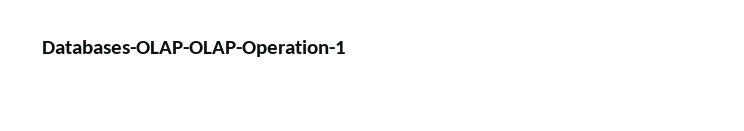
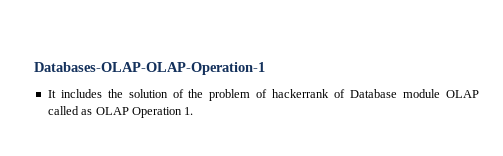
(346, 48) none -> [47,89,479,101] [47,106,194,118] // It includes the solution of the problem of hackerrank of Database module OLAP called as OLAP Operation 1.

